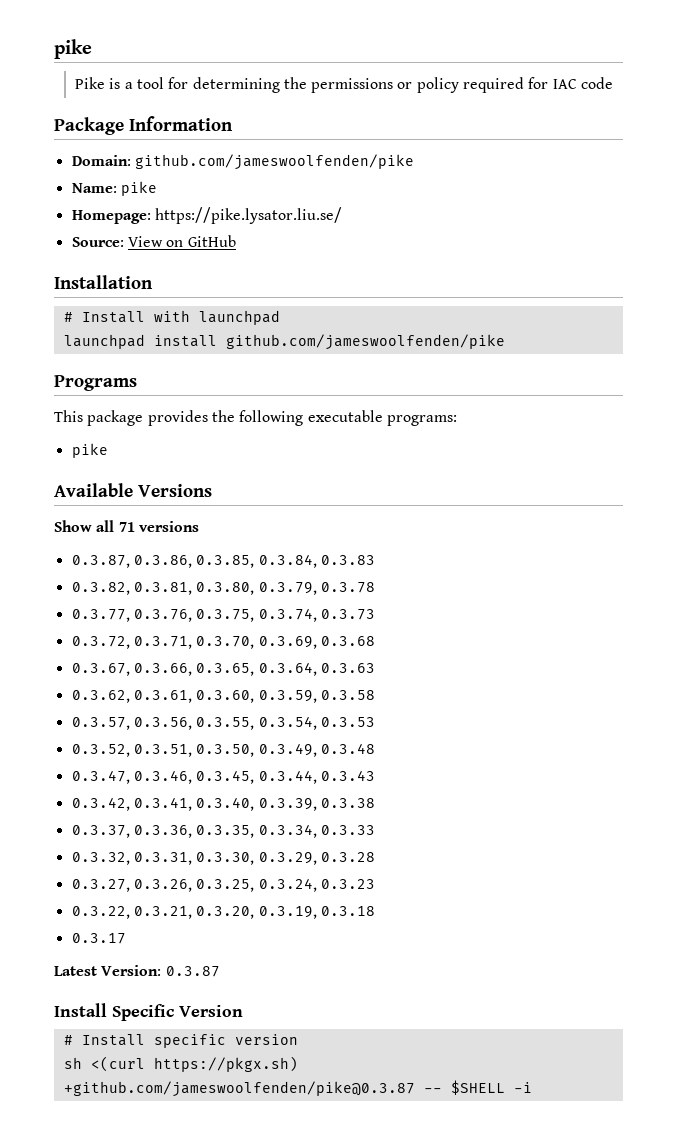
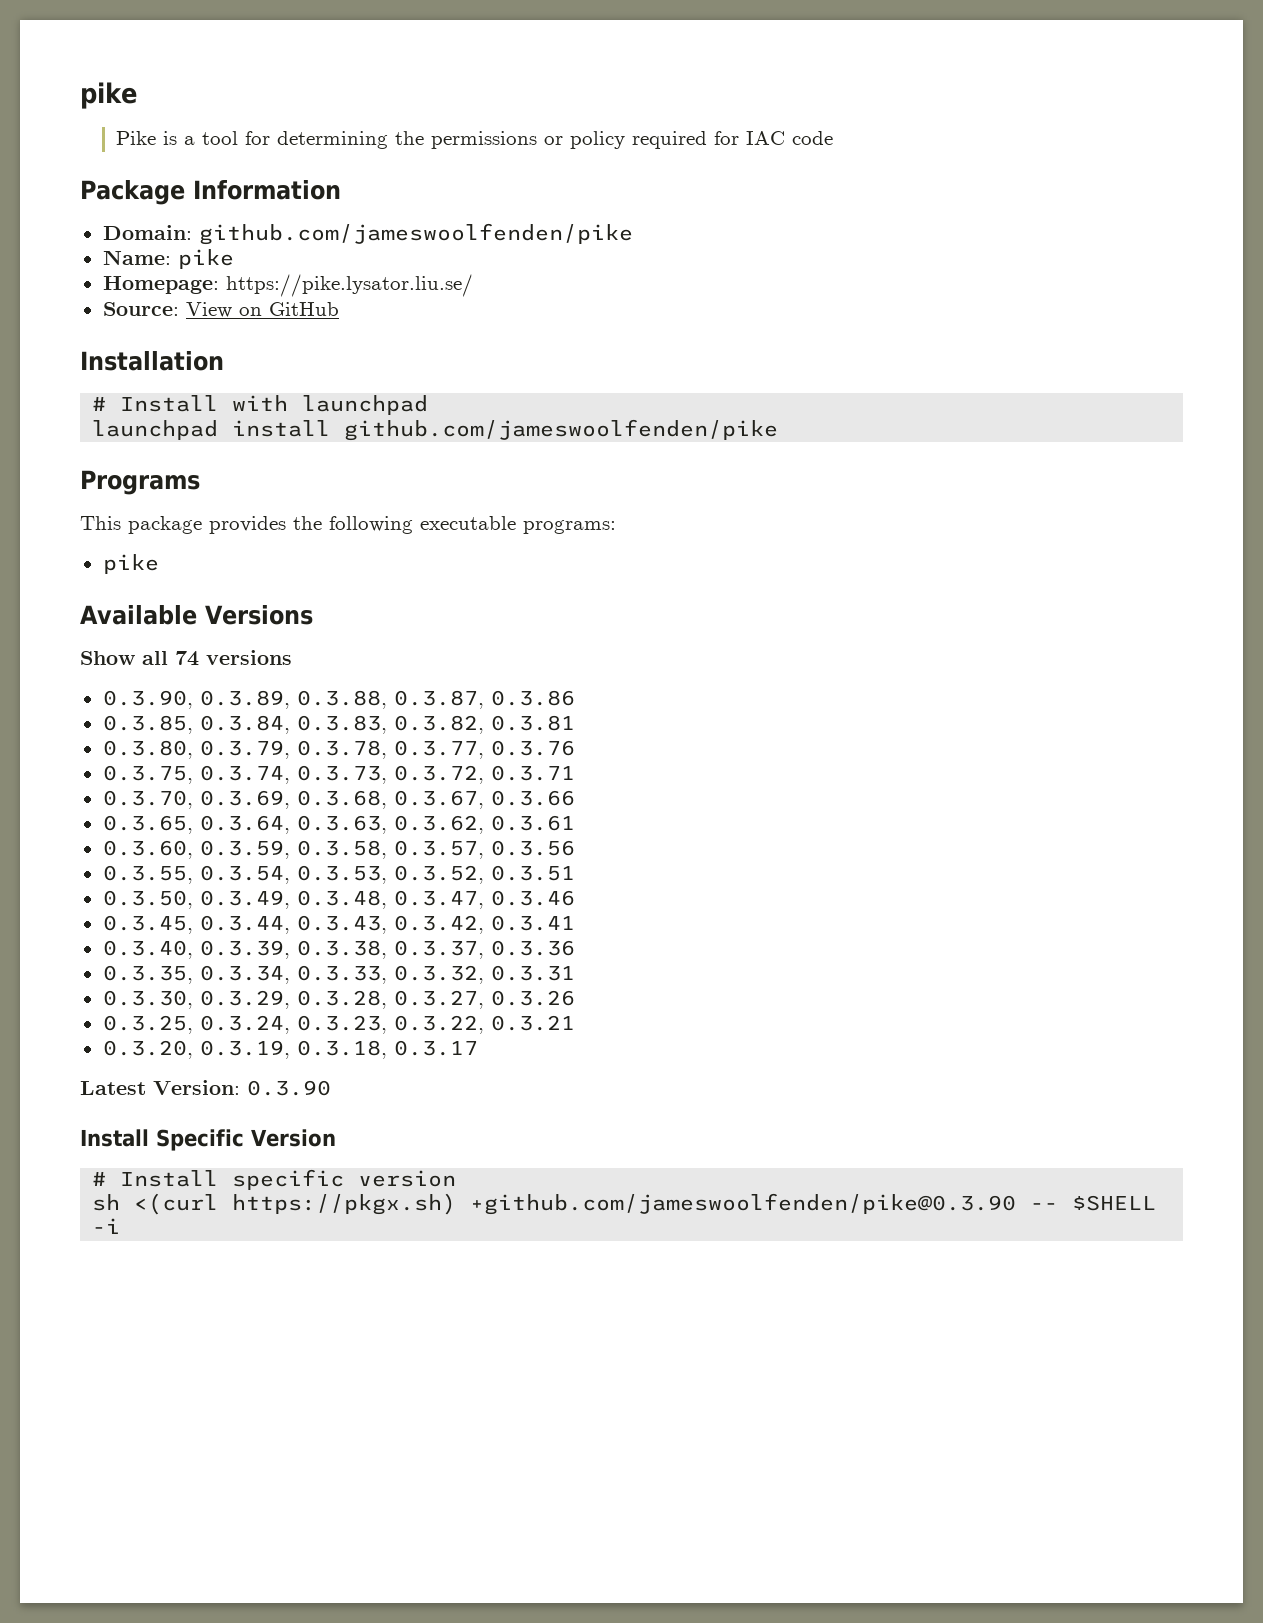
[118,522,135,532] 71 -> [175,651,199,666] 74
[71,554,375,568] [71,582,375,595] [71,608,375,622] [71,636,375,649] [71,662,375,676] [71,690,375,703] [71,716,375,730] [71,743,375,757] [71,770,375,784] [71,797,375,811] [71,824,375,838] [71,852,375,865] [71,878,375,892] [71,906,192,919] 0.3.87, 0.3.86, 0.3.85, 0.3.84, 0.3.83 // 0.3.82, 0.3.81, 0.3.80, 0.3.79, 0.3.78 // 0.3.77, 0.3.76, 0.3.75, 0.3.74, 0.3.73 // 0.3.72, 0.3.71, 0.3.70, 0.3.69, 0.3.68 // 0.3.67, 0.3.66, 0.3.65, 0.3.64, 0.3.63 // 0.3.62, 0.3.61, 0.3.60, 0.3.59, 0.3.58 // 0.3.57, 0.3.56, 0.3.55, 0.3.54, 0.3.53 // 0.3.52, 0.3.51, 0.3.50, 0.3.49, 0.3.48 // 0.3.47, 0.3.46, 0.3.45, 0.3.44, 0.3.43 // 0.3.42, 0.3.41, 0.3.40, 0.3.39, 0.3.38 // 0.3.37, 0.3.36, 0.3.35, 0.3.34, 0.3.33 // 0.3.32, 0.3.31, 0.3.30, 0.3.29, 0.3.28 // 0.3.27, 0.3.26, 0.3.25, 0.3.24, 0.3.23 // 0.3.22, 0.3.21, -> [102,690,575,709] [102,715,575,734] [102,740,575,759] [102,765,575,784] [102,790,575,809] [102,815,575,834] [102,840,575,859] [102,865,575,884] [102,890,575,909] [102,915,575,934] [102,940,575,959] [102,965,575,984] [102,990,575,1009] [102,1015,575,1034] 0.3.90, 0.3.89, 0.3.88, 0.3.87, 0.3.86 // 0.3.85, 0.3.84, 0.3.83, 0.3.82, 0.3.81 // 0.3.80, 0.3.79, 0.3.78, 0.3.77, 0.3.76 // 0.3.75, 0.3.74, 0.3.73, 0.3.72, 0.3.71 // 0.3.70, 0.3.69, 0.3.68, 0.3.67, 0.3.66 // 0.3.65, 0.3.64, 0.3.63, 0.3.62, 0.3.61 // 0.3.60, 0.3.59, 0.3.58, 0.3.57, 0.3.56 // 0.3.55, 0.3.54, 0.3.53, 0.3.52, 0.3.51 // 0.3.50, 0.3.49, 0.3.48, 0.3.47, 0.3.46 // 0.3.45, 0.3.44, 0.3.43, 0.3.42, 0.3.41 // 0.3.40, 0.3.39, 0.3.38, 0.3.37, 0.3.36 // 0.3.35, 0.3.34, 0.3.33, 0.3.32, 0.3.31 // 0.3.30, 0.3.29, 0.3.28, 0.3.27, 0.3.26 // 0.3.25, 0.3.24, 0.3.23, 0.3.22, 0.3.21 //
[320,906,375,916] 0.3.18 // -> [296,1040,387,1059] 0.3.18,
[165,966,220,977] 0.3.87 -> [247,1080,331,1096] 0.3.90
[63,1081,415,1097] +github.com/jameswoolfenden/pike@0.3.87 -> [470,1193,1017,1215] +github.com/jameswoolfenden/pike@0.3.90

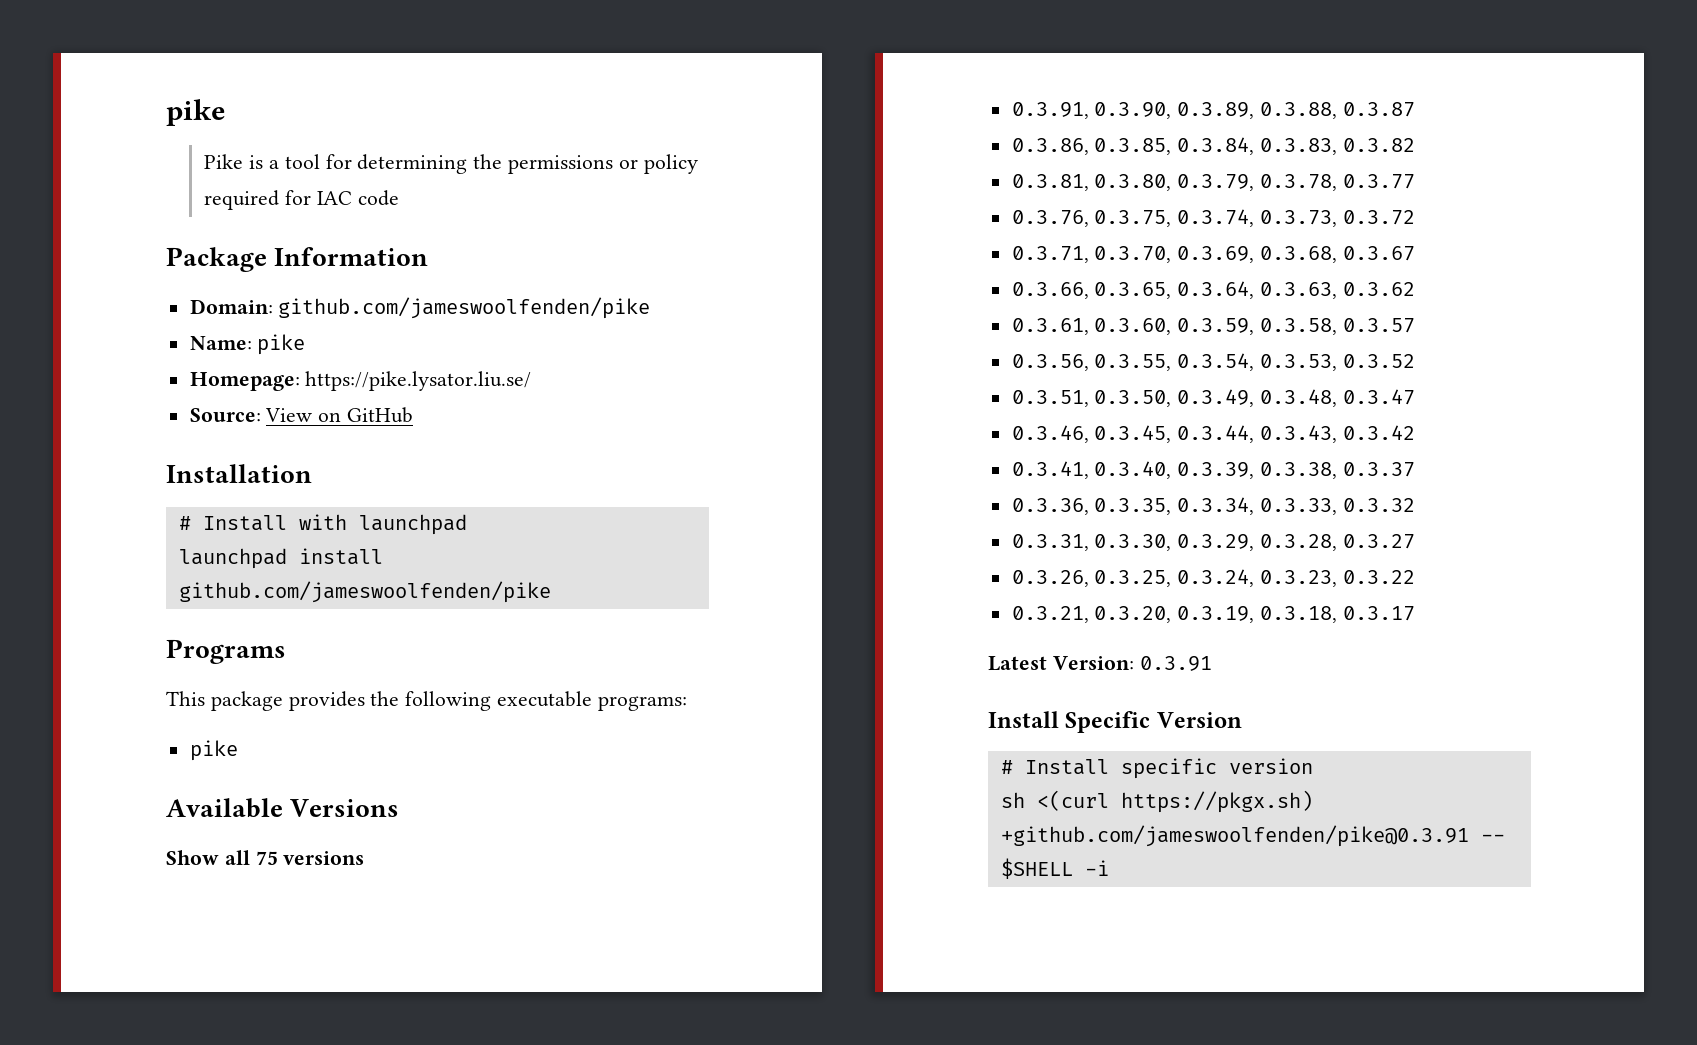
[175,651,199,666] 74 -> [255,851,278,865] 75
(292, 657) none -> [1011,102,1089,119] 0.3.91,
[393,690,575,709] 0.3.87, 0.3.86 // -> [1342,102,1415,117] [1011,138,1089,155] 0.3.87 // 0.3.86,
[393,715,575,734] 0.3.82, 0.3.81 // -> [1342,138,1415,152] [1011,174,1089,191] 0.3.82 // 0.3.81,
[393,740,575,759] 0.3.77, 0.3.76 // -> [1342,174,1415,189] [1011,210,1089,227] 0.3.77 // 0.3.76,
[393,765,575,784] 0.3.72, 0.3.71 // -> [1342,210,1415,225] [1011,246,1089,263] 0.3.72 // 0.3.71,
[393,790,575,809] 0.3.67, 0.3.66 // -> [1342,246,1415,261] [1011,282,1089,299] 0.3.67 // 0.3.66,
[393,815,575,834] 0.3.62, 0.3.61 // -> [1342,282,1415,296] [1011,318,1089,335] 0.3.62 // 0.3.61,
[393,840,575,859] 0.3.57, 0.3.56 // -> [1342,318,1415,333] [1011,354,1089,371] 0.3.57 // 0.3.56,
[393,865,575,884] 0.3.52, 0.3.51 // -> [1342,354,1415,368] [1011,390,1089,407] 0.3.52 // 0.3.51,
[393,890,575,909] 0.3.47, 0.3.46 // -> [1342,389,1415,405] [1011,425,1089,443] 0.3.47 // 0.3.46,
[393,915,575,934] 0.3.42, 0.3.41 // -> [1342,425,1415,440] [1011,461,1089,479] 0.3.42 // 0.3.41,
[393,940,575,959] 0.3.37, 0.3.36 // -> [1342,462,1415,477] [1011,498,1089,515] 0.3.37 // 0.3.36,
[393,965,575,984] 0.3.32, 0.3.31 // -> [1342,498,1415,512] [1011,534,1089,551] 0.3.32 // 0.3.31,
[393,990,575,1009] 0.3.27, 0.3.26 // -> [1342,534,1415,549] [1011,570,1089,587] 0.3.27 // 0.3.26,
[393,1015,575,1034] 0.3.22, 0.3.21 // -> [1342,570,1415,584] [1011,606,1089,623] 0.3.22 // 0.3.21,
[247,1080,331,1096] 0.3.90 -> [1139,656,1212,671] 0.3.91
[470,1193,1017,1215] +github.com/jameswoolfenden/pike@0.3.90 -> [1000,825,1469,847] +github.com/jameswoolfenden/pike@0.3.91

